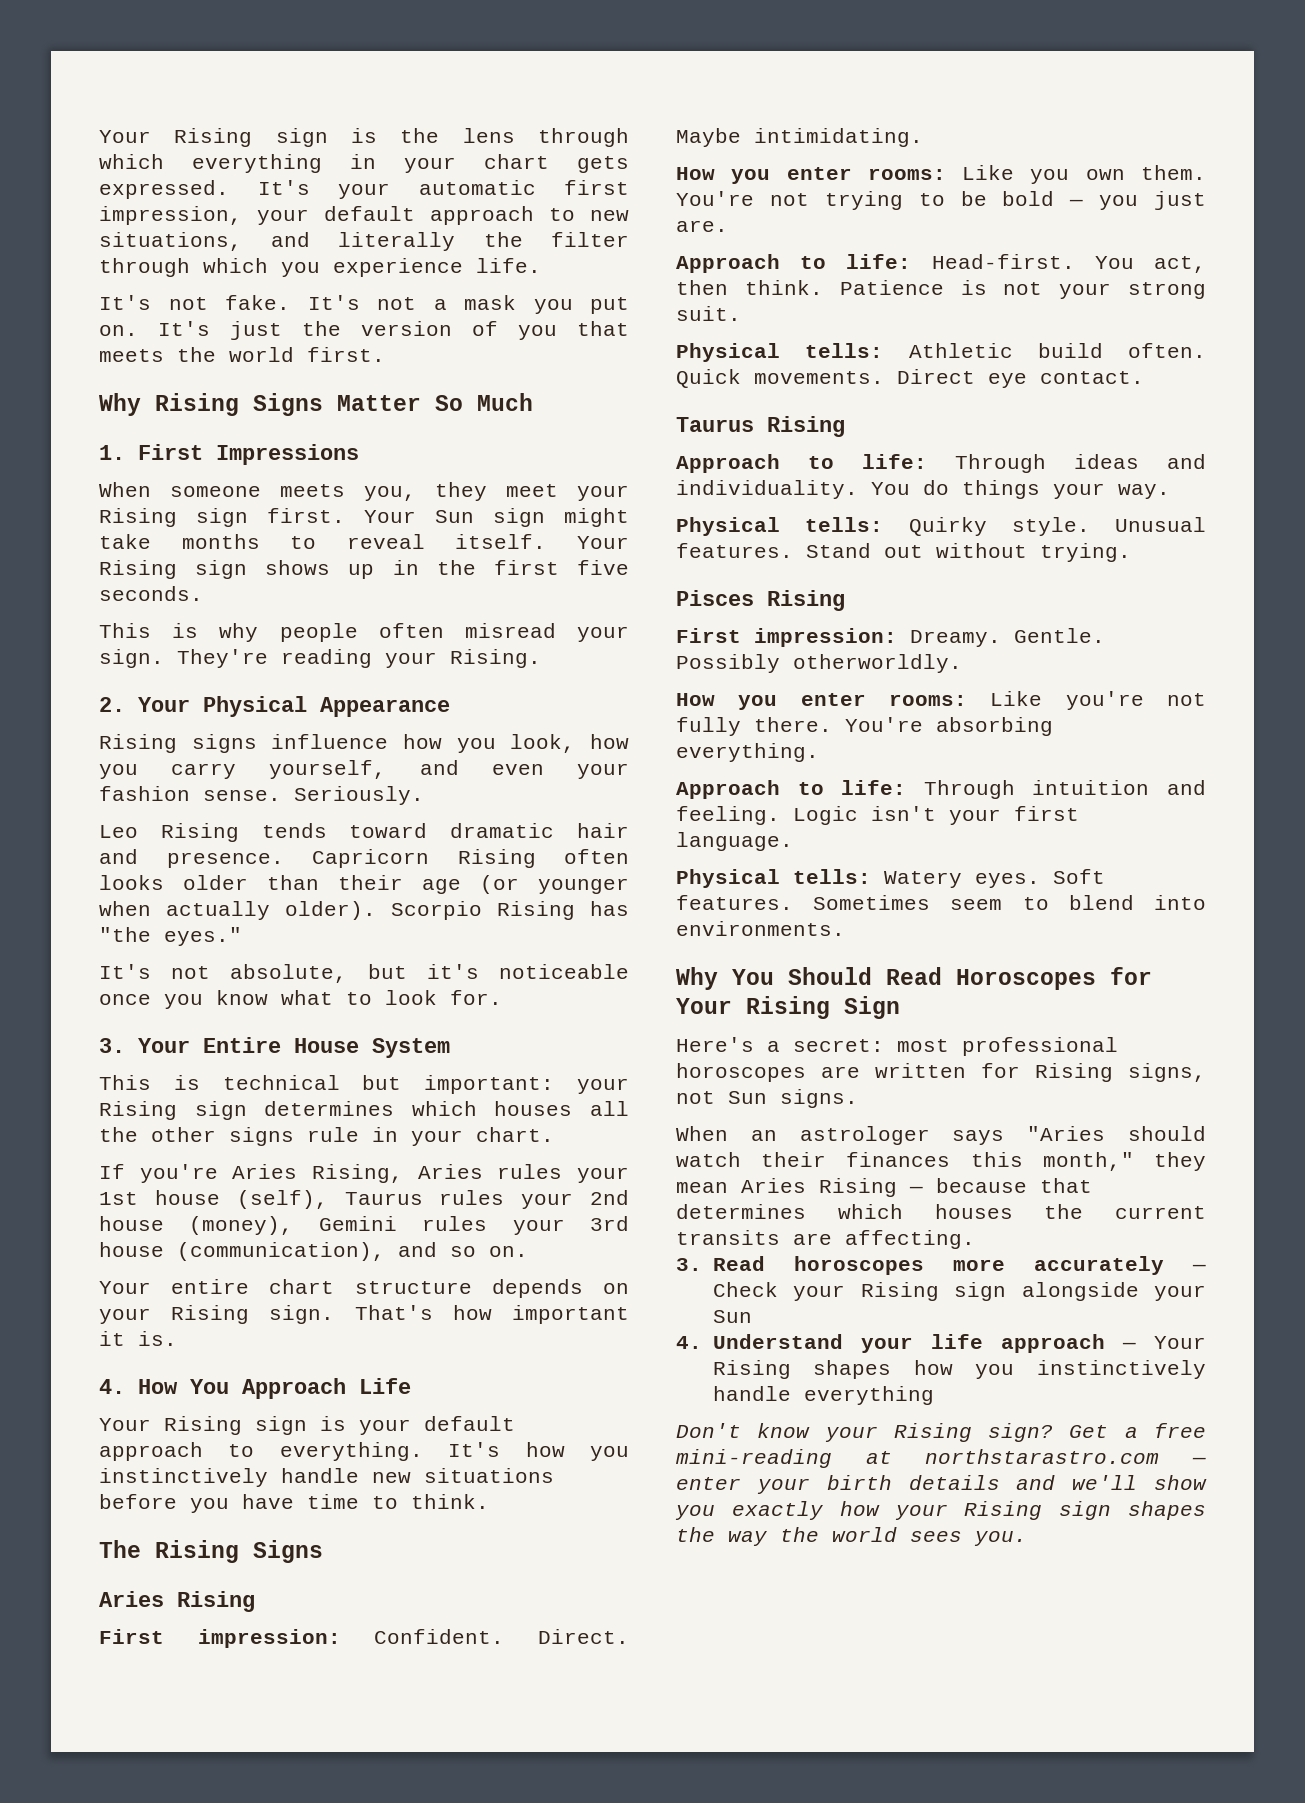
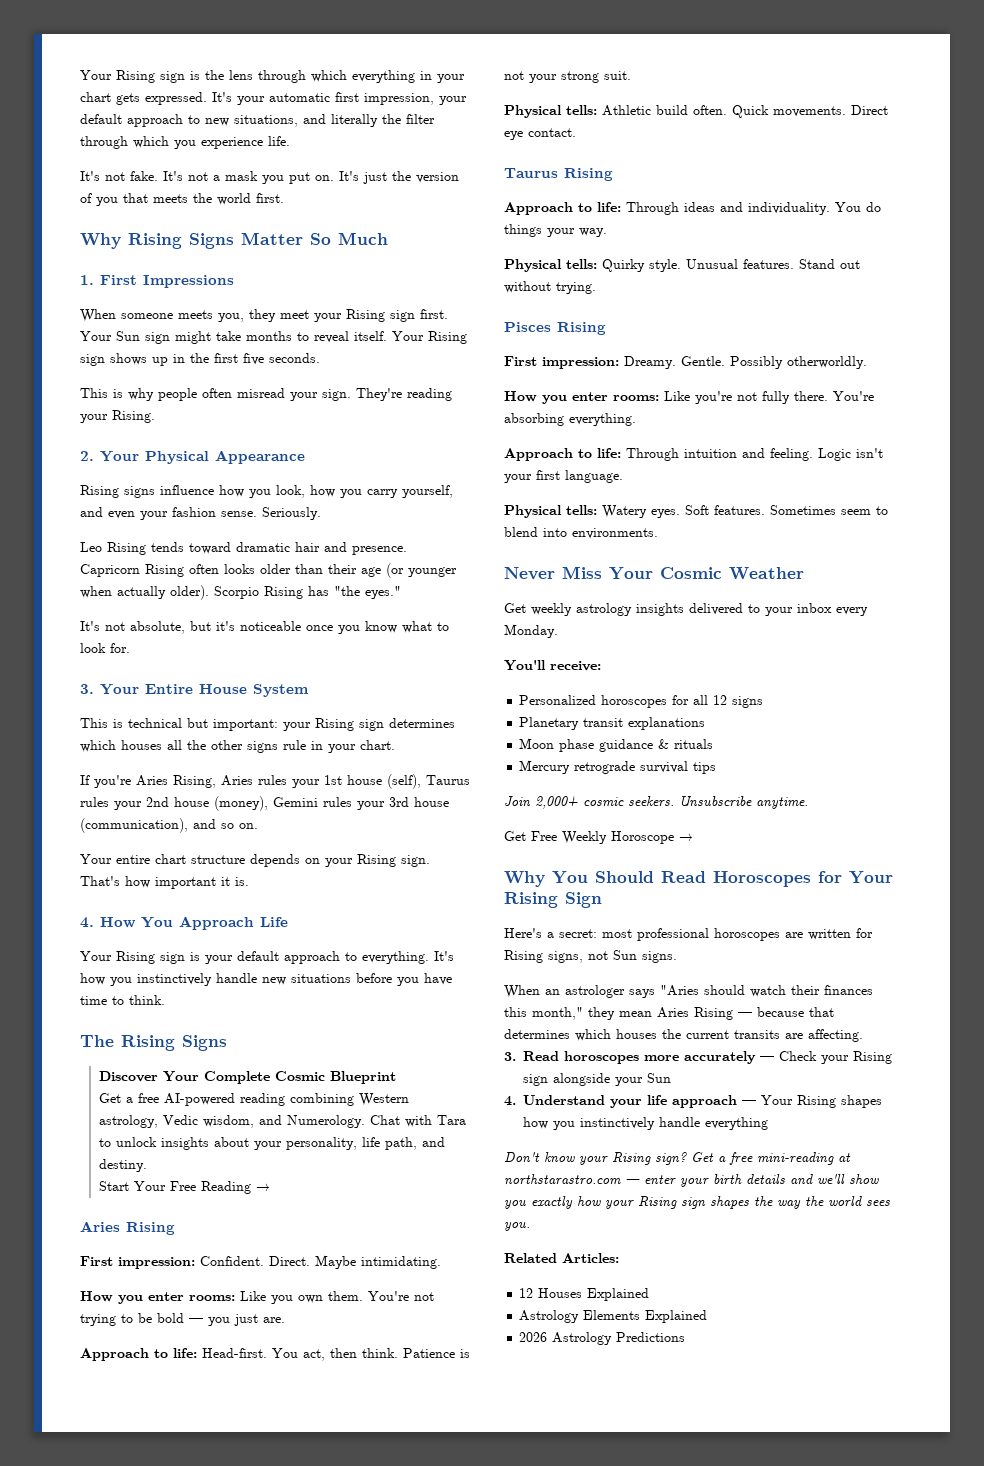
(323, 1551) none -> [98,1071,396,1084] [98,1093,409,1106] [98,1115,466,1128] [98,1137,445,1150] [98,1159,147,1172] [98,1181,270,1194] // Discover Your Complete Cosmic Blueprint // Get a free AI-powered reading combining Western astrology, Vedic wisdom, and Numerology. Chat with Tara to unlock insights about your personality, life path, and destiny. // Start Your Free Reading →
(845, 928) none -> [504,566,804,580] [504,603,868,616] [504,624,558,638] [504,660,601,671] [519,695,764,708] [519,717,706,730] [519,738,714,752] [519,760,717,774] [504,795,808,809] [504,831,693,844] // Never Miss Your Cosmic Weather // Get weekly astrology insights delivered to your inbox every Monday. // You'll receive: // Personalized horoscopes for all 12 signs // Planetary transit explanations // Moon phase guidance & rituals // Mercury retrograde survival tips // Join 2,000+ cosmic seekers. Unsubscribe anytime. // Get Free Weekly Horoscope →
(1027, 1538) none -> [504,1253,619,1263] [519,1288,650,1301] [519,1310,708,1323] [519,1332,686,1345] // Related Articles: // 12 Houses Explained // Astrology Elements Explained // 2026 Astrology Predictions

